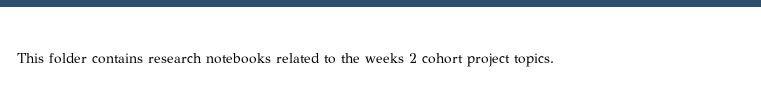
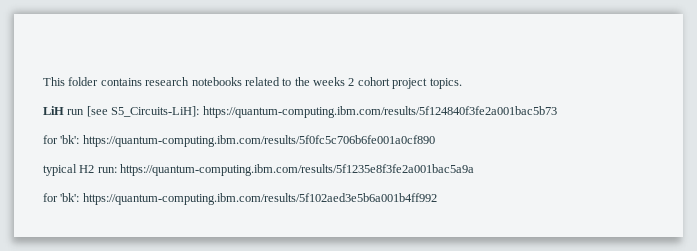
(554, 60) none -> [43,106,557,118] [43,135,435,147] [43,164,475,176] [43,193,437,205] // LiH run [see S5_Circuits-LiH]: https://quantum-computing.ibm.com/results/5f124840f3fe2a001bac5b73 // for 'bk': https://quantum-computing.ibm.com/results/5f0fc5c706b6fe001a0cf890 // typical H2 run: https://quantum-computing.ibm.com/results/5f1235e8f3fe2a001bac5a9a // for 'bk': https://quantum-computing.ibm.com/results/5f102aed3e5b6a001b4ff992

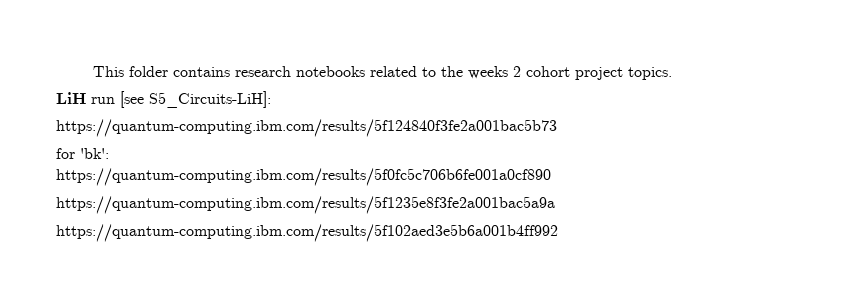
(200, 111) none -> (271, 99) //
(80, 139) none -> (109, 153) //
[43,164,117,176] typical H2 run: -> (551, 177) none
[43,193,80,202] for 'bk': -> (555, 205) none

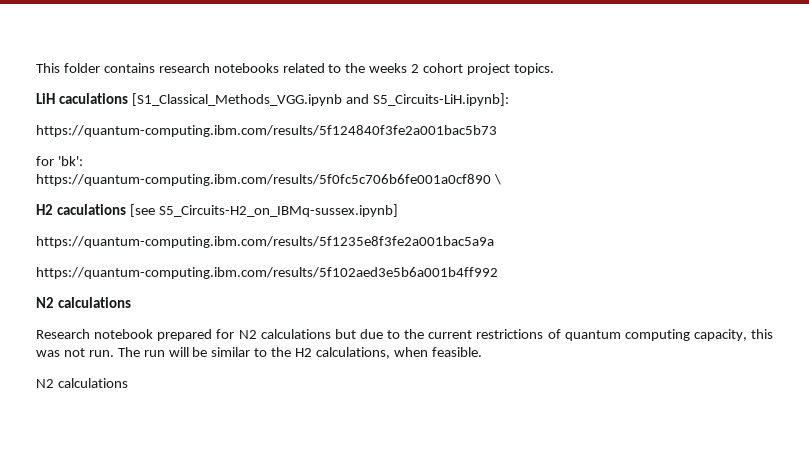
[91,91,271,108] run [see S5_Circuits-LiH]: -> [58,93,509,106] caculations [S1_Classical_Methods_VGG.ipynb and S5_Circuits-LiH.ipynb]:
[56,196,555,214] [56,224,558,242] // https://quantum-computing.ibm.com/results/5f1235e8f3fe2a001bac5a9a // https://quantum-computing.ibm.com/results/5f102aed3e5b6a001b4ff992 -> [493,174,501,185] [36,204,398,217] [36,236,494,248] [36,267,498,279] [36,297,131,308] [36,329,773,341] [36,347,482,359] [36,378,128,388] \ // H2 caculations [see S5_Circuits-H2_on_IBMq-sussex.ipynb] // https://quantum-computing.ibm.com/results/5f1235e8f3fe2a001bac5a9a // https://quantum-computing.ibm.com/results/5f102aed3e5b6a001b4ff992 // N2 calculations // Research notebook prepared for N2 calculations but due to the current restrictions of quantum computing capacity, this was not run. The run will be similar to the H2 calculations, when feasible. // N2 calculations

